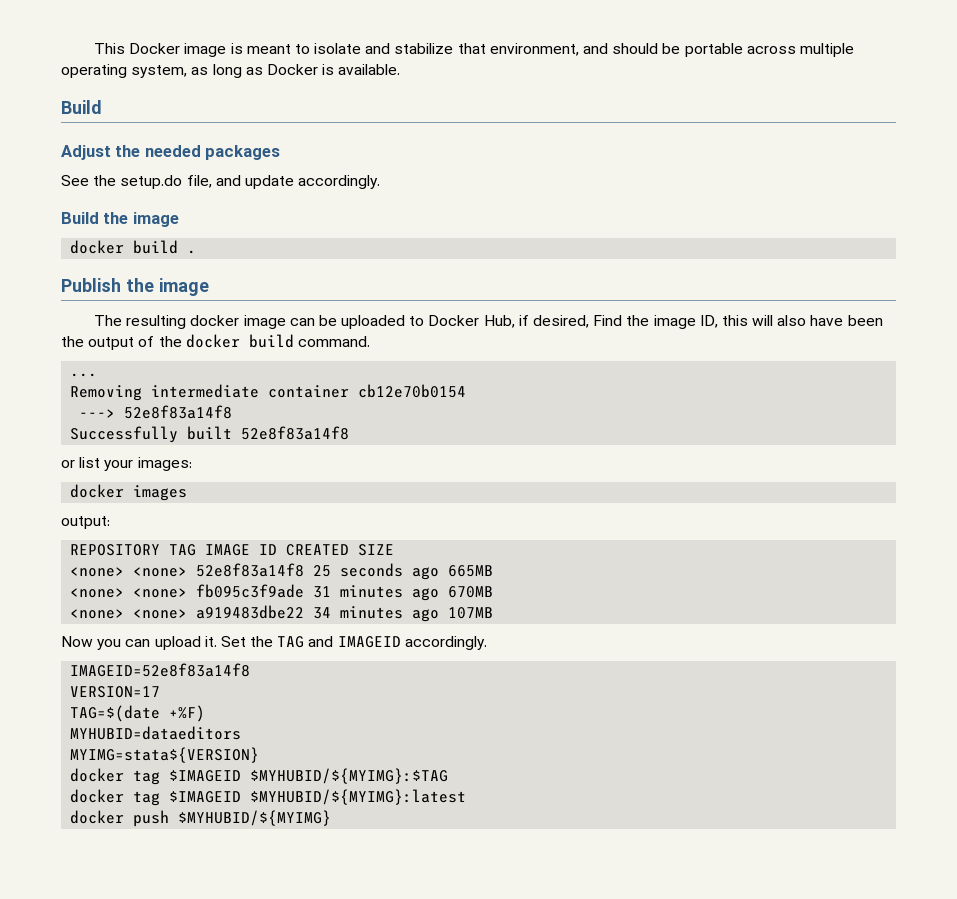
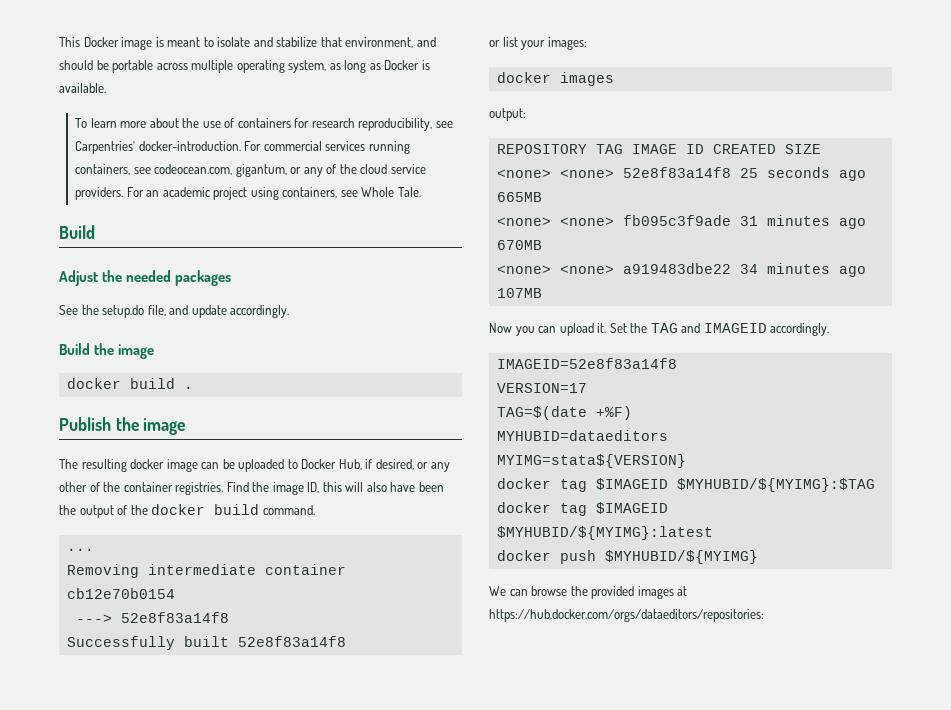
(401, 69) none -> [75,118,453,131] [75,141,410,154] [75,164,426,177] [75,187,421,200] // To learn more about the use of containers for research reproducibility, see Carpentries' docker-introduction. For commercial services running containers, see codeocean.com, gigantum, or any of the cloud service providers. For an academic project using containers, see Whole Tale.
(589, 321) none -> [417,462,450,472] [59,482,224,495] or any other of the container registries.
(332, 818) none -> [489,586,688,599] [489,609,764,622] // We can browse the provided images at https://hub.docker.com/orgs/dataeditors/repositories:

